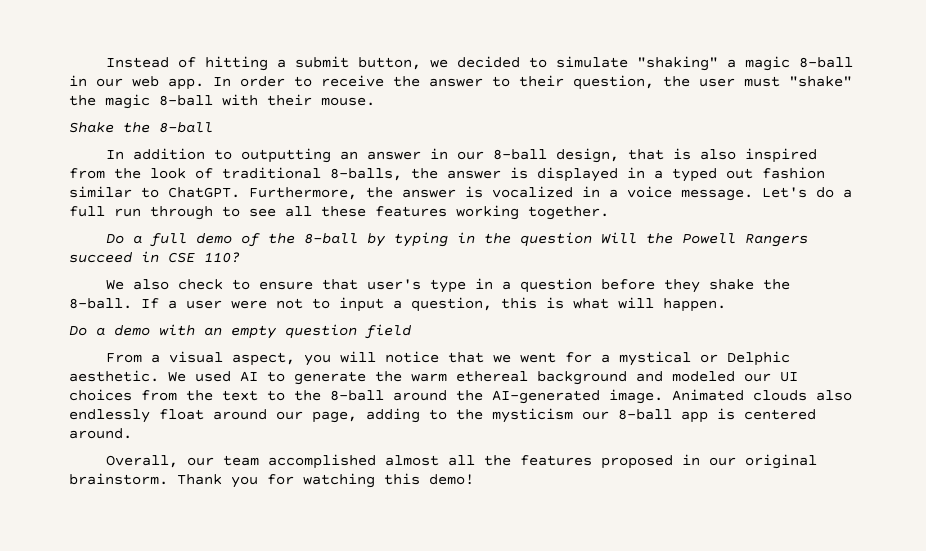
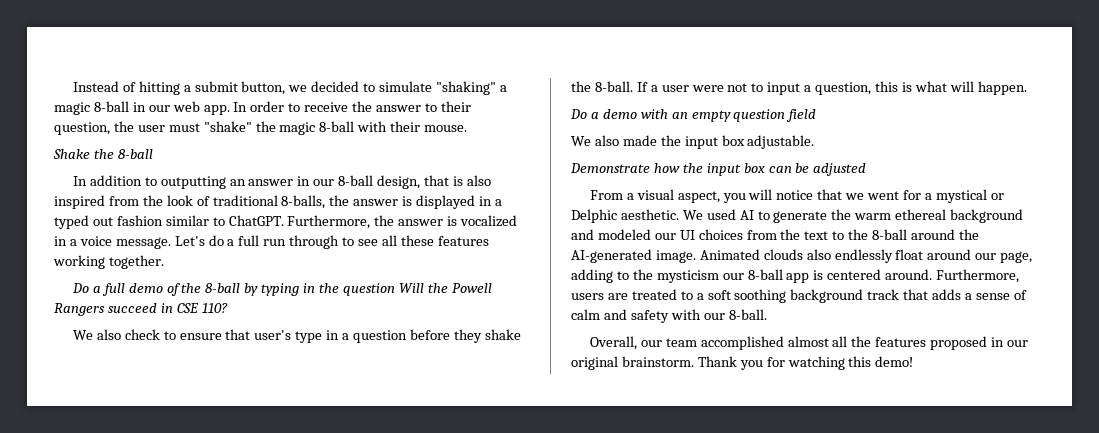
(412, 331) none -> [571,135,815,149] [570,163,867,176] // We also made the input box adjustable. // Demonstrate how the input box can be adjusted
(132, 433) none -> [936,269,1020,283] [571,289,1027,303] [571,309,767,323] Furthermore, users are treated to a soft soothing background track that adds a sense of calm and safety with our 8-ball.

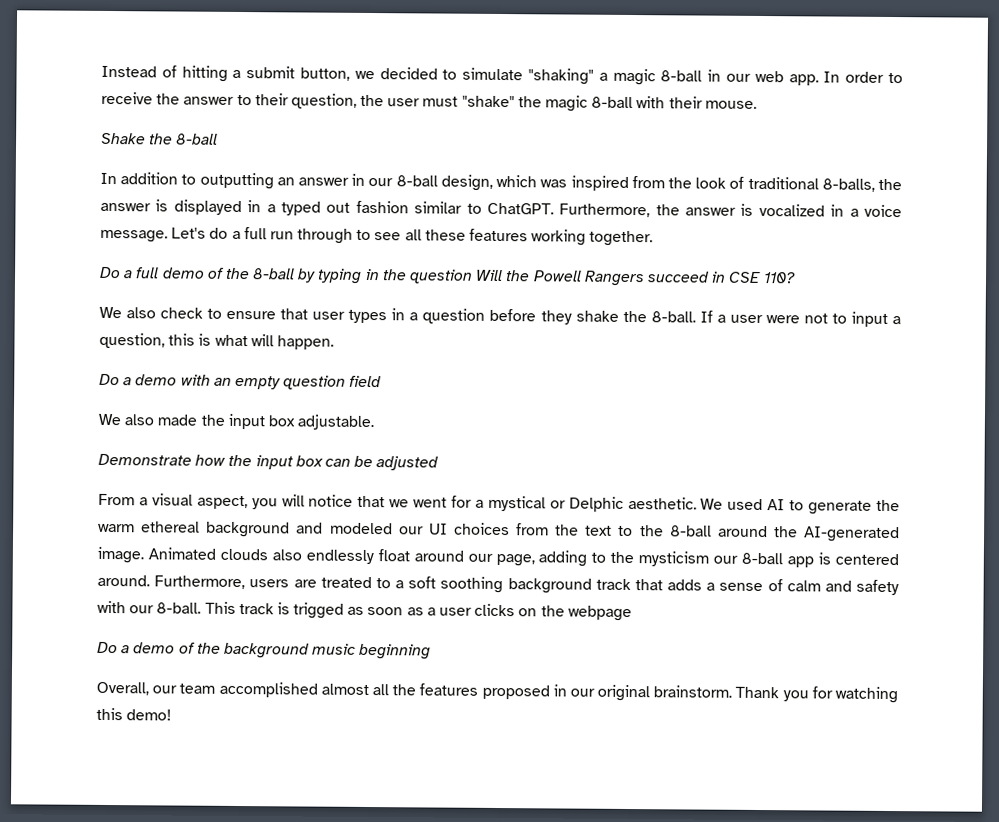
[424,175,491,186] that is also -> [496,174,568,188] which was
[254,330,323,343] user's type -> [312,309,388,324] user types
(767, 314) none -> [204,601,632,622] [97,641,432,660] This track is trigged as soon as a user clicks on the webpage // Do a demo of the background music beginning

